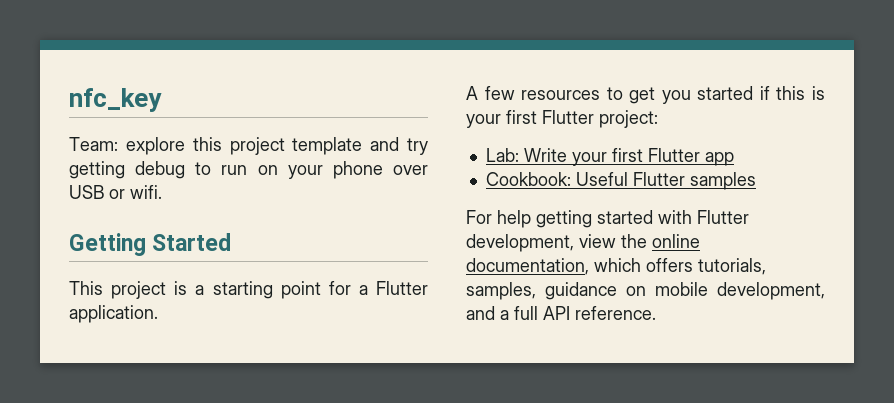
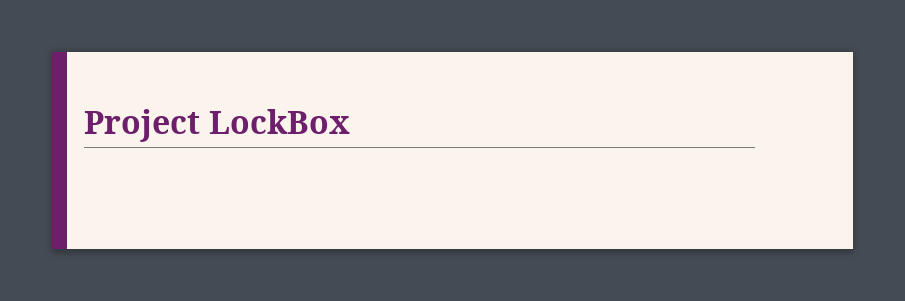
[69,88,162,112] [69,137,428,155] [69,161,428,179] [69,185,162,199] [69,233,232,256] [69,281,428,299] [69,305,158,323] [466,86,825,104] [466,110,658,128] [485,148,734,166] [485,172,756,190] [466,210,749,228] [466,234,700,252] [466,258,766,275] [466,282,825,300] [466,306,656,320] nfc_key // Team: explore this project template and try getting debug to run on your phone over USB or wifi. // Getting Started // This project is a starting point for a Flutter application. // A few resources to get you started if this is your first Flutter project: // Lab: Write your first Flutter app // Cookbook: Useful Flutter samples // For help getting started with Flutter development, view the online documentation, which offers tutorials, samples, guidance on mobile development, and a full API reference. -> [84,109,350,142] Project LockBox

